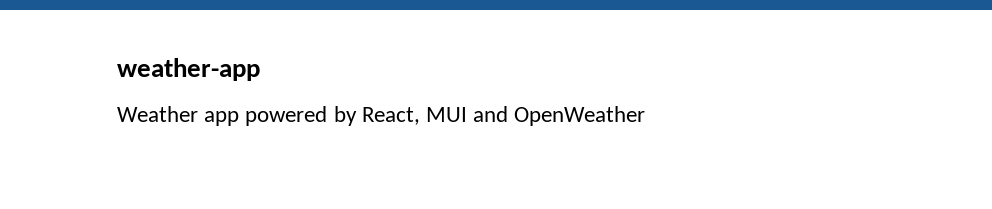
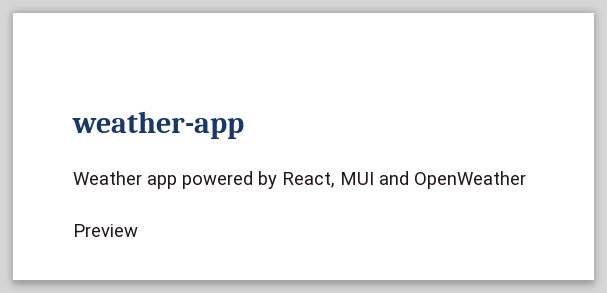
(646, 116) none -> [73,224,138,237] // Preview

